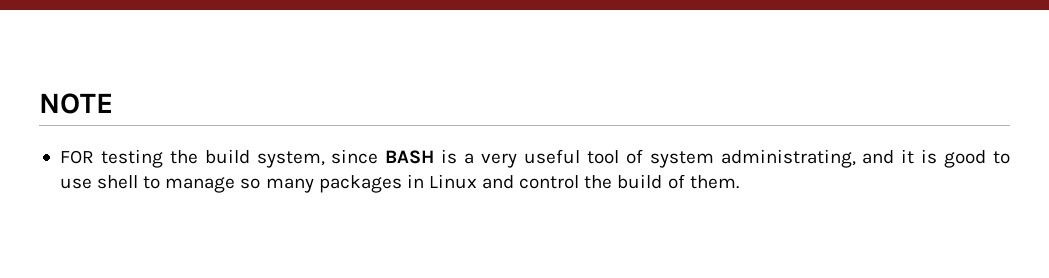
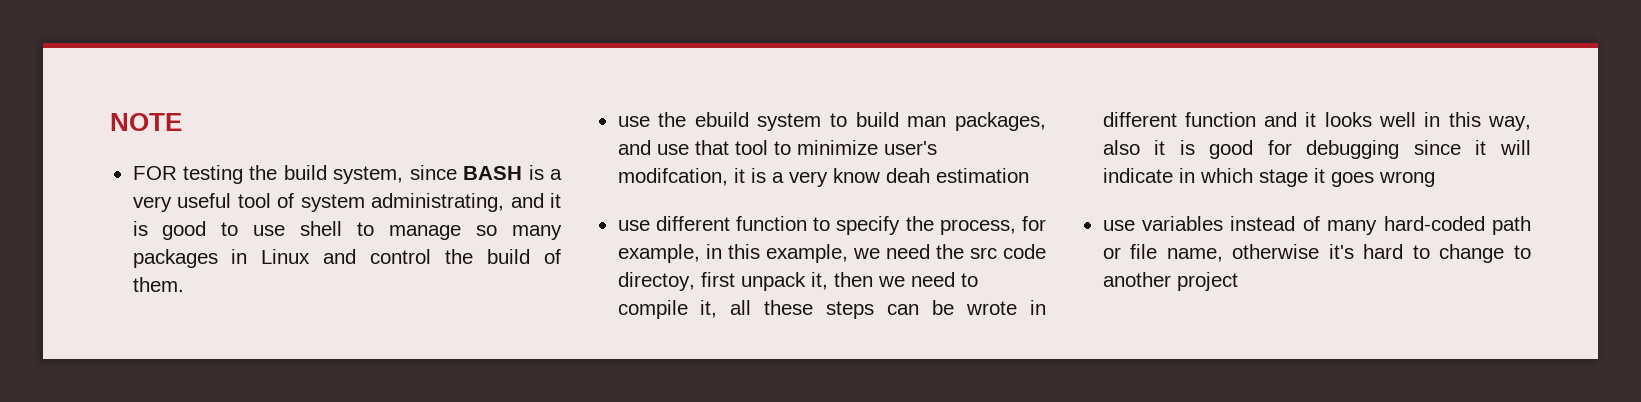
(739, 182) none -> [617,112,1046,131] [617,140,937,155] [617,168,1029,187] [617,216,1046,235] [617,244,1046,263] [617,272,978,291] [617,300,1046,319] [1102,112,1531,131] [1102,140,1531,159] [1102,168,1435,187] [1102,216,1531,235] [1102,244,1531,263] [1102,272,1238,291] // use the ebuild system to build man packages, and use that tool to minimize user's modifcation, it is a very know deah estimation // use different function to specify the process, for example, in this example, we need the src code directoy, first unpack it, then we need to compile it, all these steps can be wrote in different function and it looks well in this way, also it is good for debugging since it will indicate in which stage it goes wrong // use variables instead of many hard-coded path or file name, otherwise it's hard to change to another project

